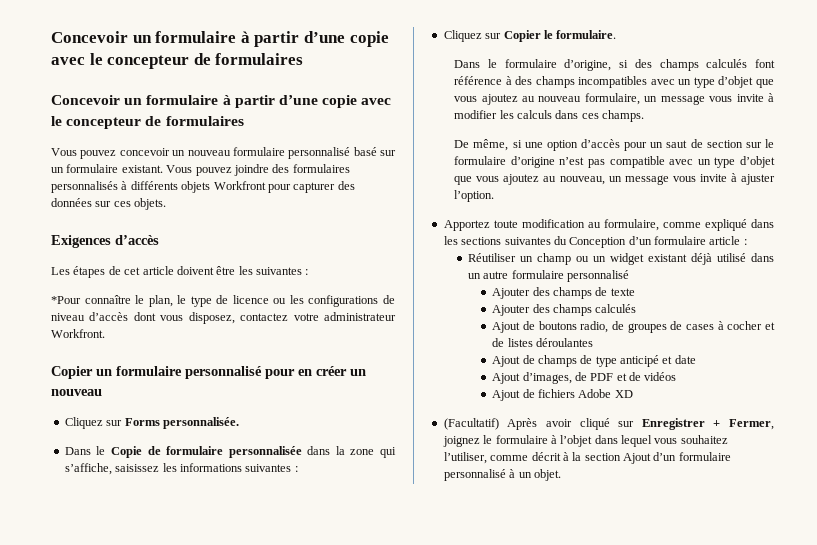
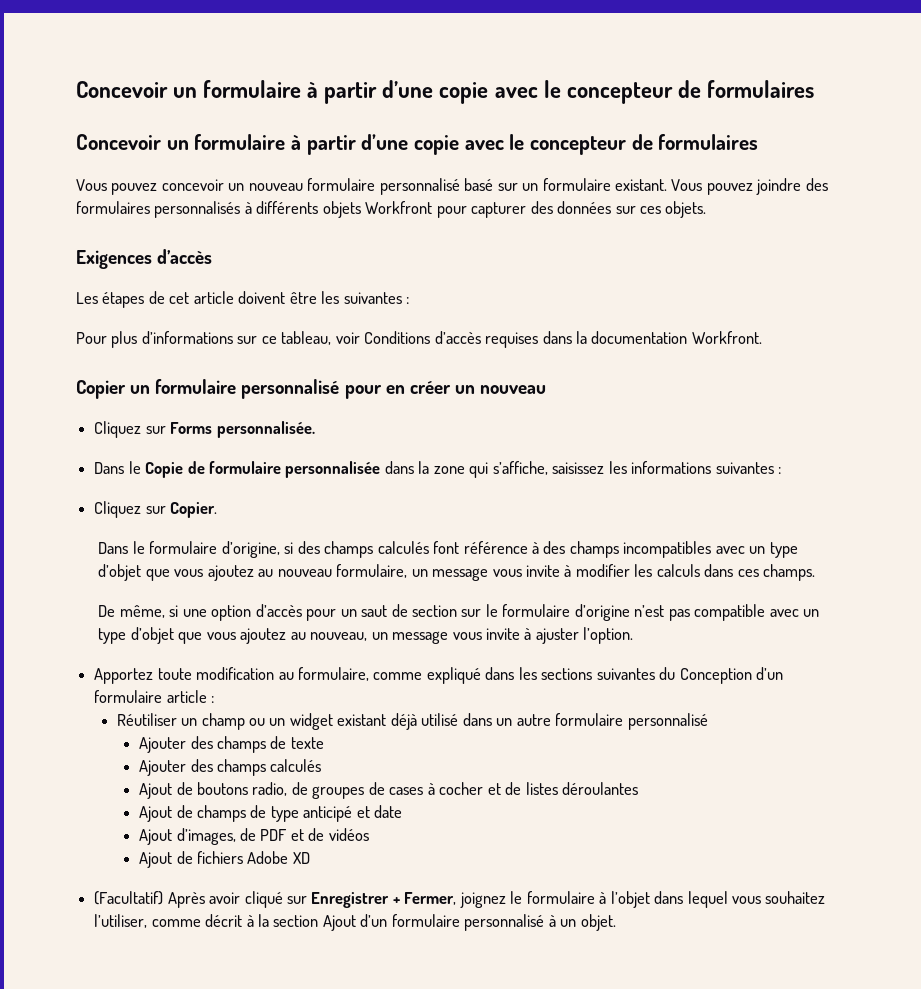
[51,295,395,307] [51,312,396,324] *Pour connaître le plan, le type de licence ou les configurations de niveau d’accès dont vous disposez, contactez votre administrateur -> [76,331,688,348] Pour plus d’informations sur ce tableau, voir Conditions d’accès requises dans la documentation
[503,30,617,42] Copier le formulaire. -> [170,502,218,518] Copier.

